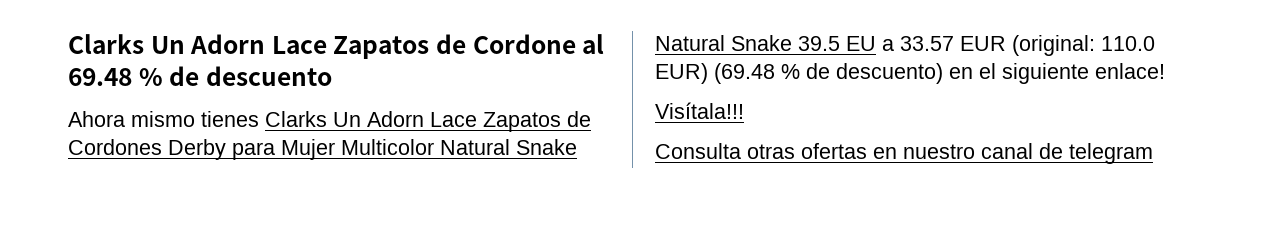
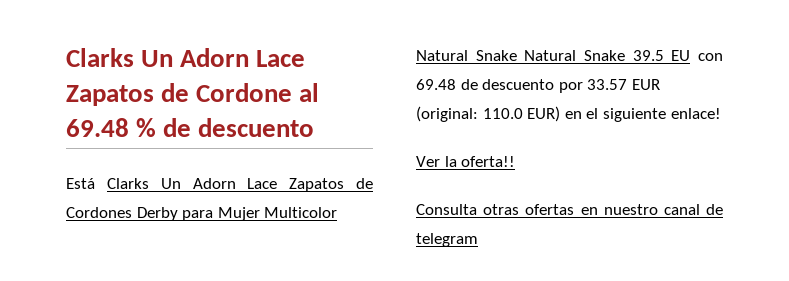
[68,111,259,127] Ahora mismo tienes -> [66,178,95,189] Está
[882,39,894,51] a -> [698,53,723,61] [416,79,583,93] con 69.48 de descuento por
[714,63,943,84] (69.48 % de descuento) -> (561, 114) none
[655,102,744,119] Visítala!!! -> [416,156,516,167] Ver la oferta!!

